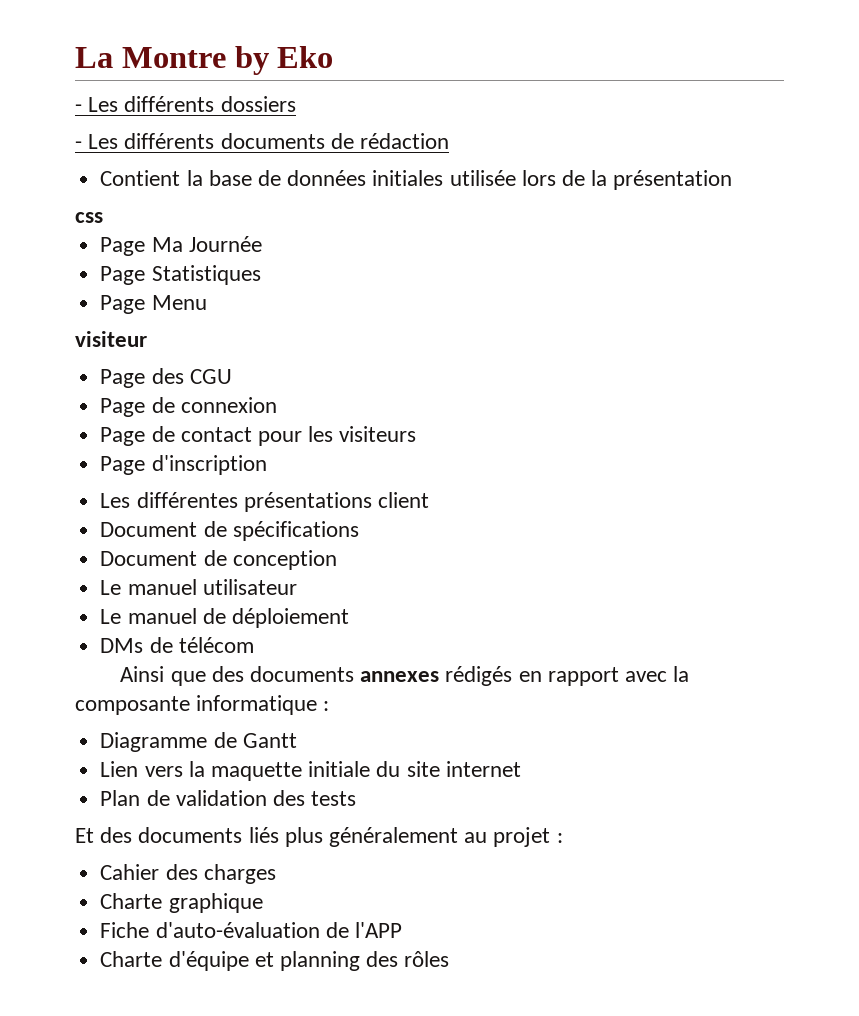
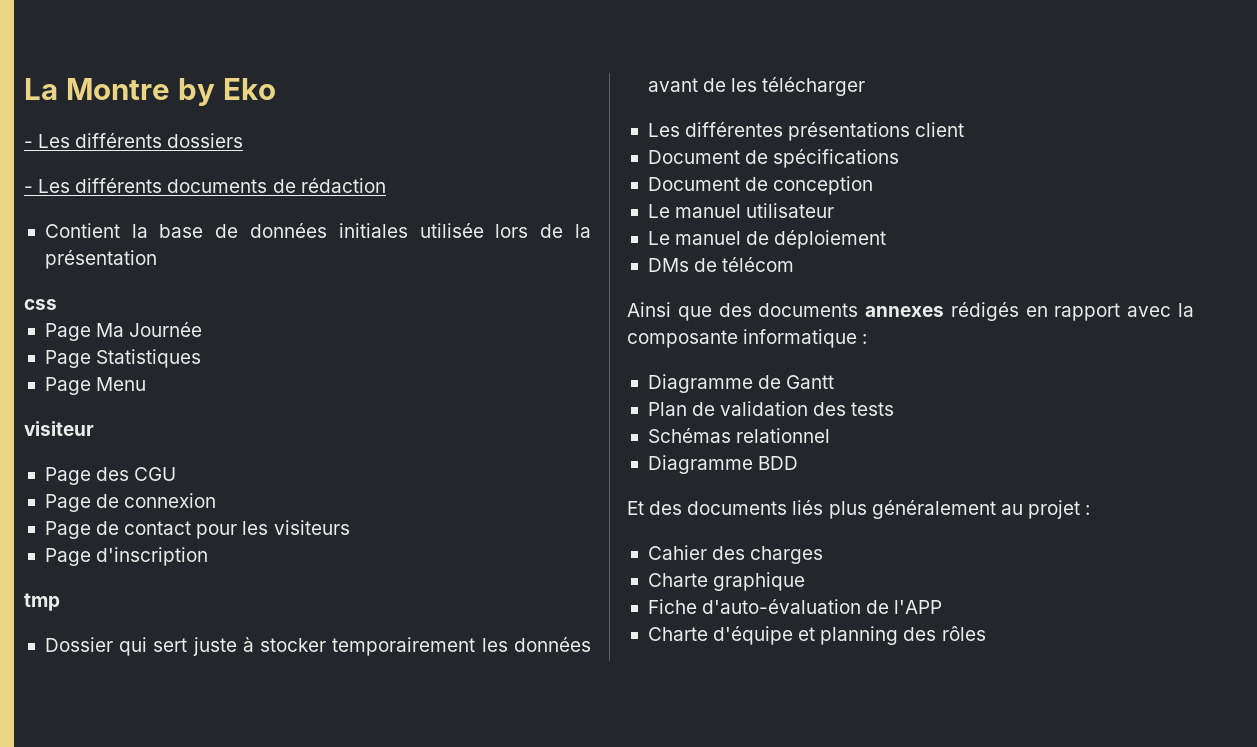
(267, 465) none -> [24,593,60,611] [44,637,591,656] [647,77,866,96] // tmp // Dossier qui sert juste à stocker temporairement les données avant de les télécharger
[100,761,521,781] // Lien vers la maquette initiale du site internet -> (835, 382) none
(357, 798) none -> [647,428,831,443] [647,455,799,474] // Schémas relationnel // Diagramme BDD

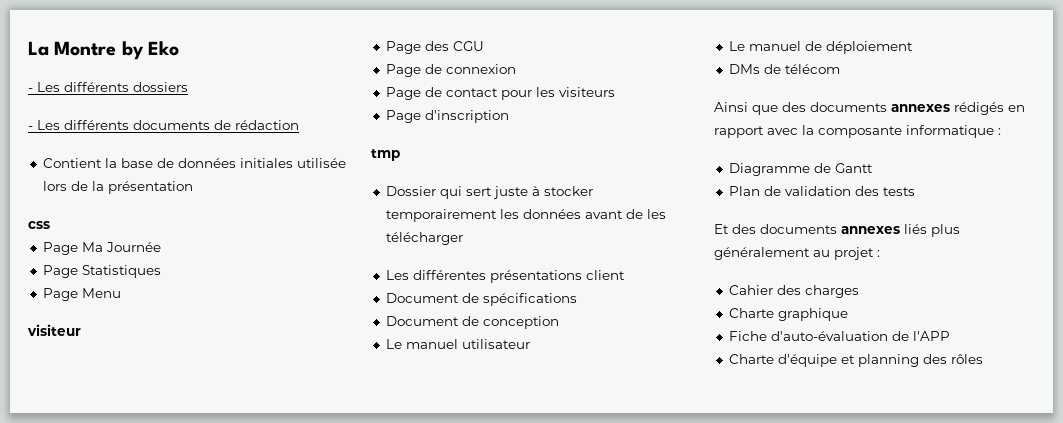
[647,428,831,443] [647,455,799,474] // Schémas relationnel // Diagramme BDD -> (915, 191) none
(788, 508) none -> [841,226,900,234] annexes

